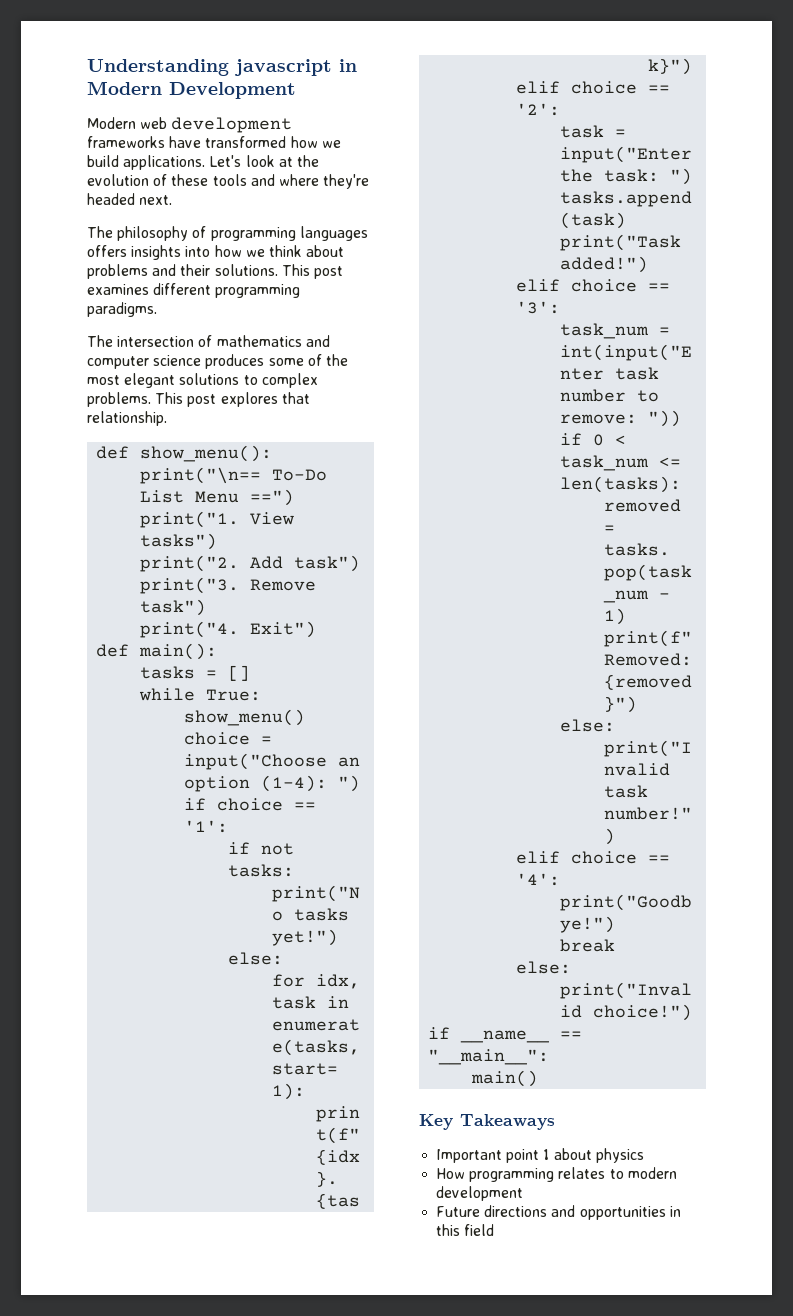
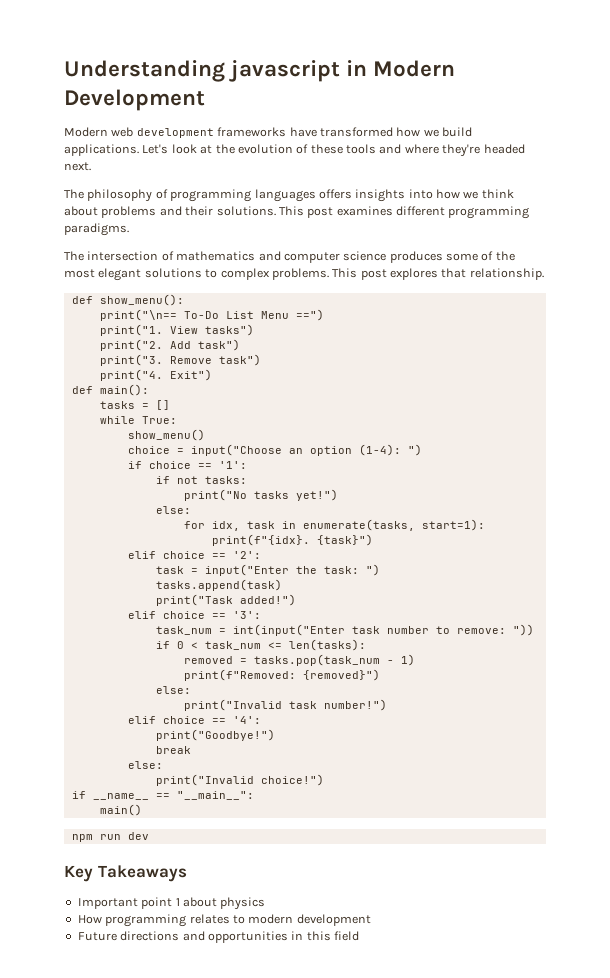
(539, 1078) none -> [71,832,149,842] // npm run dev

